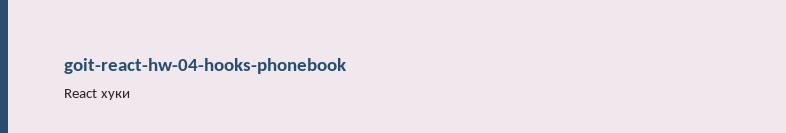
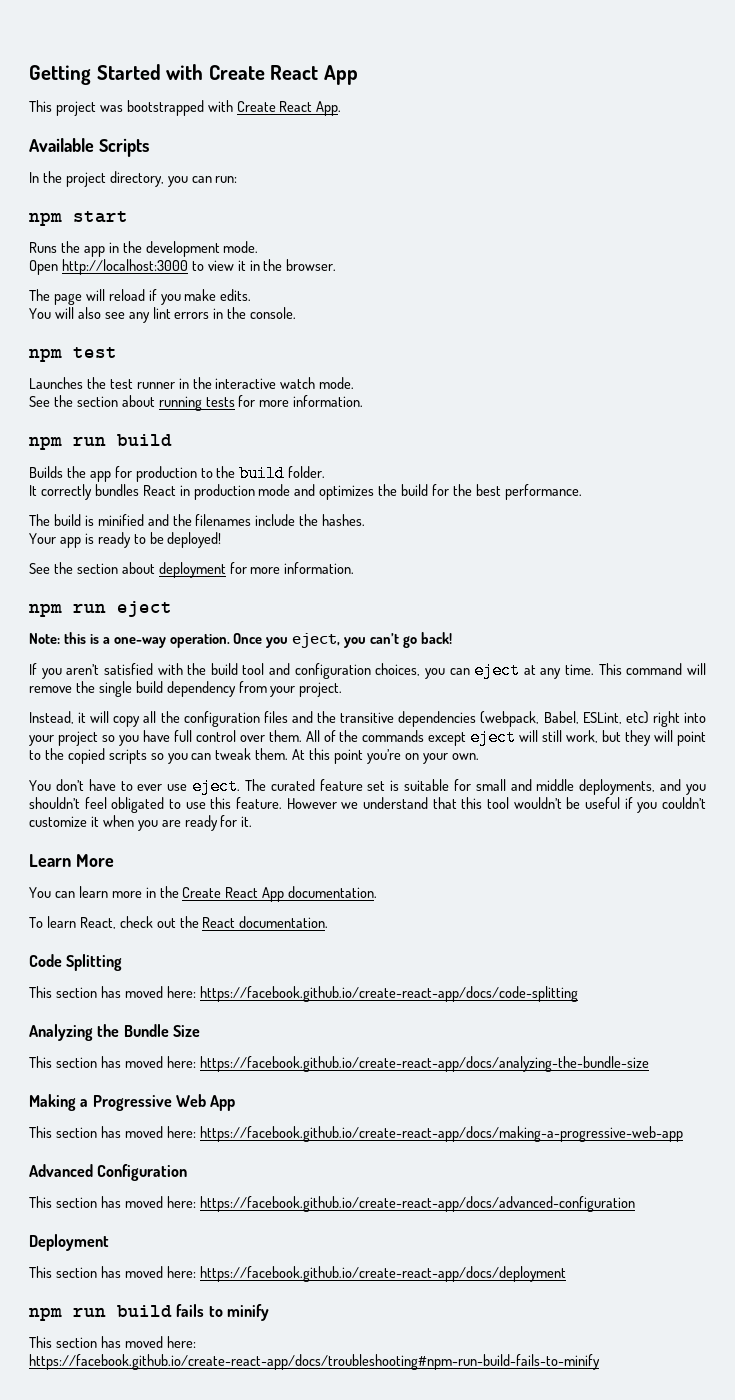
[64,58,346,74] [64,89,130,100] goit-react-hw-04-hooks-phonebook // React хуки -> [29,64,358,85] [29,100,342,116] [29,138,149,157] [29,171,238,187] [29,211,128,226] [29,241,259,257] [29,259,337,275] [29,289,252,305] [29,307,297,323] [29,347,117,362] [29,377,355,389] [29,395,364,411] [29,434,172,450] [29,465,326,482] [29,484,582,500] [29,514,366,526] [29,532,222,548] [29,562,355,578] [29,601,172,617] [29,632,452,648] [29,662,707,679] [29,681,343,697] [29,711,707,727] [29,729,707,746] [29,748,479,764] [29,778,707,795] [29,797,706,813] [29,815,253,831] [29,854,114,867] [29,886,378,902] [29,916,329,929] [29,954,123,971] [29,986,578,1002] [29,1024,200,1041] [29,1056,649,1072] [29,1094,236,1111] [29,1126,683,1142] [29,1164,188,1181] [29,1196,635,1212] [29,1234,109,1251] [29,1266,566,1282] [29,1304,269,1321] [29,1336,196,1348] [29,1354,600,1370] Getting Started with Create React App // This project was bootstrapped with Create React App. // Available Scripts // In the project directory, you can run: // npm start // Runs the app in the development mode. // Open http://localhost:3000 to view it in the browser. // The page will reload if you make edits. // You will also see any lint errors in the console. // npm test // Launches the test runner in the interactive watch mode. // See the section about running tests for more information. // npm run build // Builds the app for production to the build folder. // It correctly bundles React in production mode and optimizes the build for the best performance. // The build is minified and the filenames include the hashes. // Your app is ready to be deployed! // See the section about deployment for more information. // npm run eject // Note: this is a one-way operation. Once you eject, you can’t go back! // If you aren’t satisfied with the build tool and configuration choices, you can eject at any time. This command will remove the single build dependency from your project. // Instead, it will copy all the configuration files and the transitive dependencies (webpack, Babel, ESLint, etc) right into your project so you have full control over them. All of the commands except eject will still work, but they will point to the copied scripts so you can tweak them. At this point you’re on your own. // You don’t have to ever use eject. The curated feature set is suitable for small and middle deployments, and you shouldn’t feel obligated to use this feature. However we understand that this tool wouldn’t be useful if you couldn’t customize it when you are ready for it. // Learn More // You can learn more in the Create React App documentation. // To learn React, check out the React documentation. // Code Splitting // This section has moved here: https://facebook.github.io/create-react-app/docs/code-splitting // Analyzing the Bundle Size // This section has moved here: https://facebook.github.io/create-react-app/docs/analyzing-the-bundle-size // Making a Progressive Web App // This section has moved here: https://facebook.github.io/create-react-app/docs/making-a-progressive-web-app // Advanced Configuration // This section has moved here: https://facebook.github.io/create-react-app/docs/advanced-configuration // Deployment // This section has moved here: https://facebook.github.io/create-react-app/docs/deployment // npm run build fails to minify // This section has moved here: https://facebook.github.io/create-react-app/docs/troubleshooting#npm-run-build-fails-to-minify

